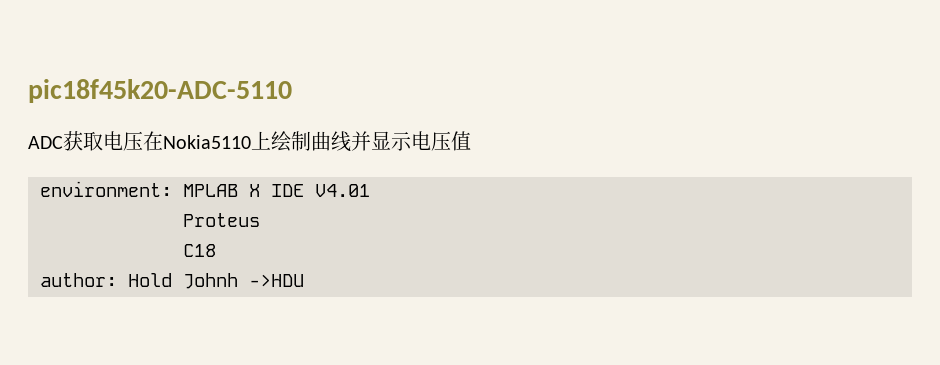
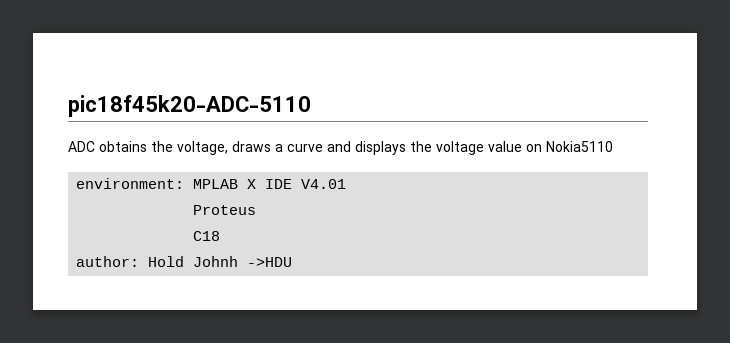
[63,131,471,152] 获取电压在Nokia5110上绘制曲线并显示电压值 -> [99,141,613,155] obtains the voltage, draws a curve and displays the voltage value on Nokia5110

